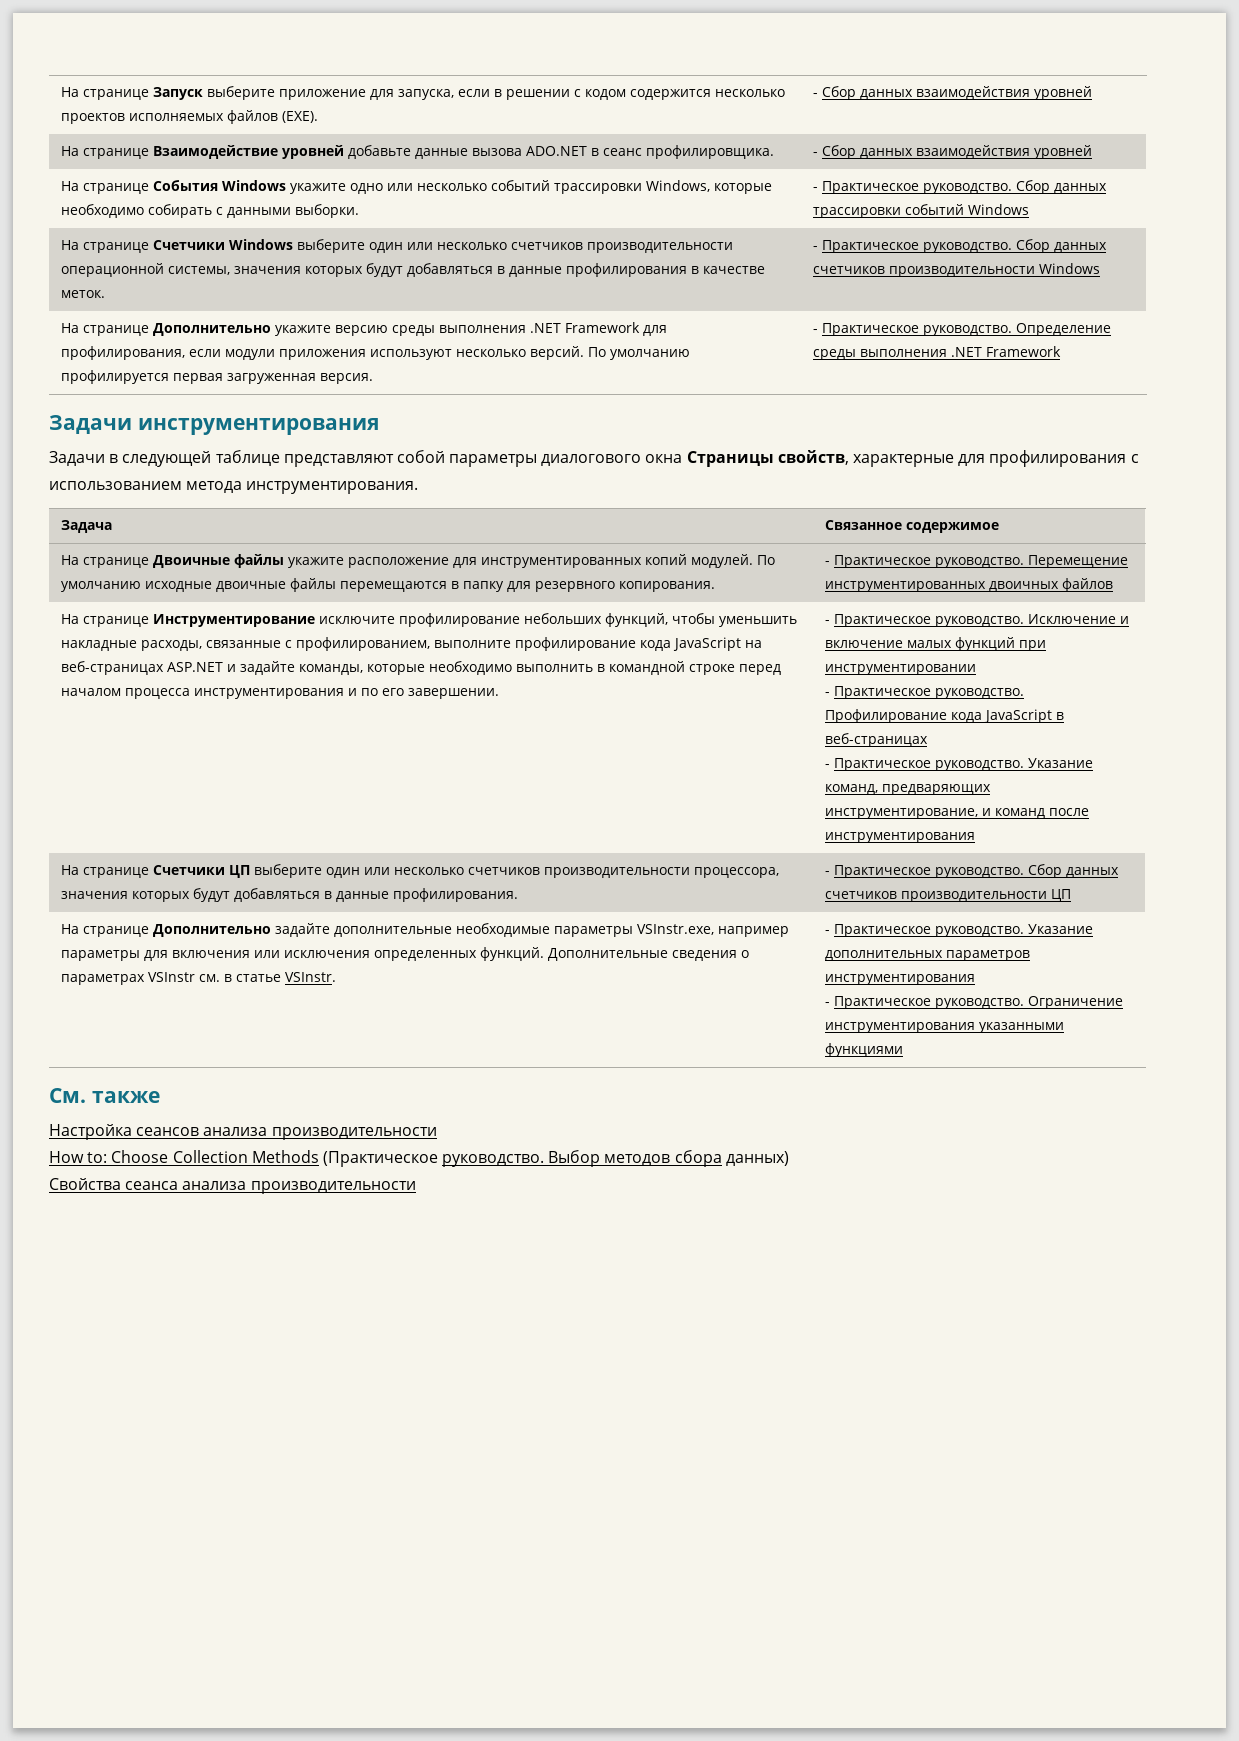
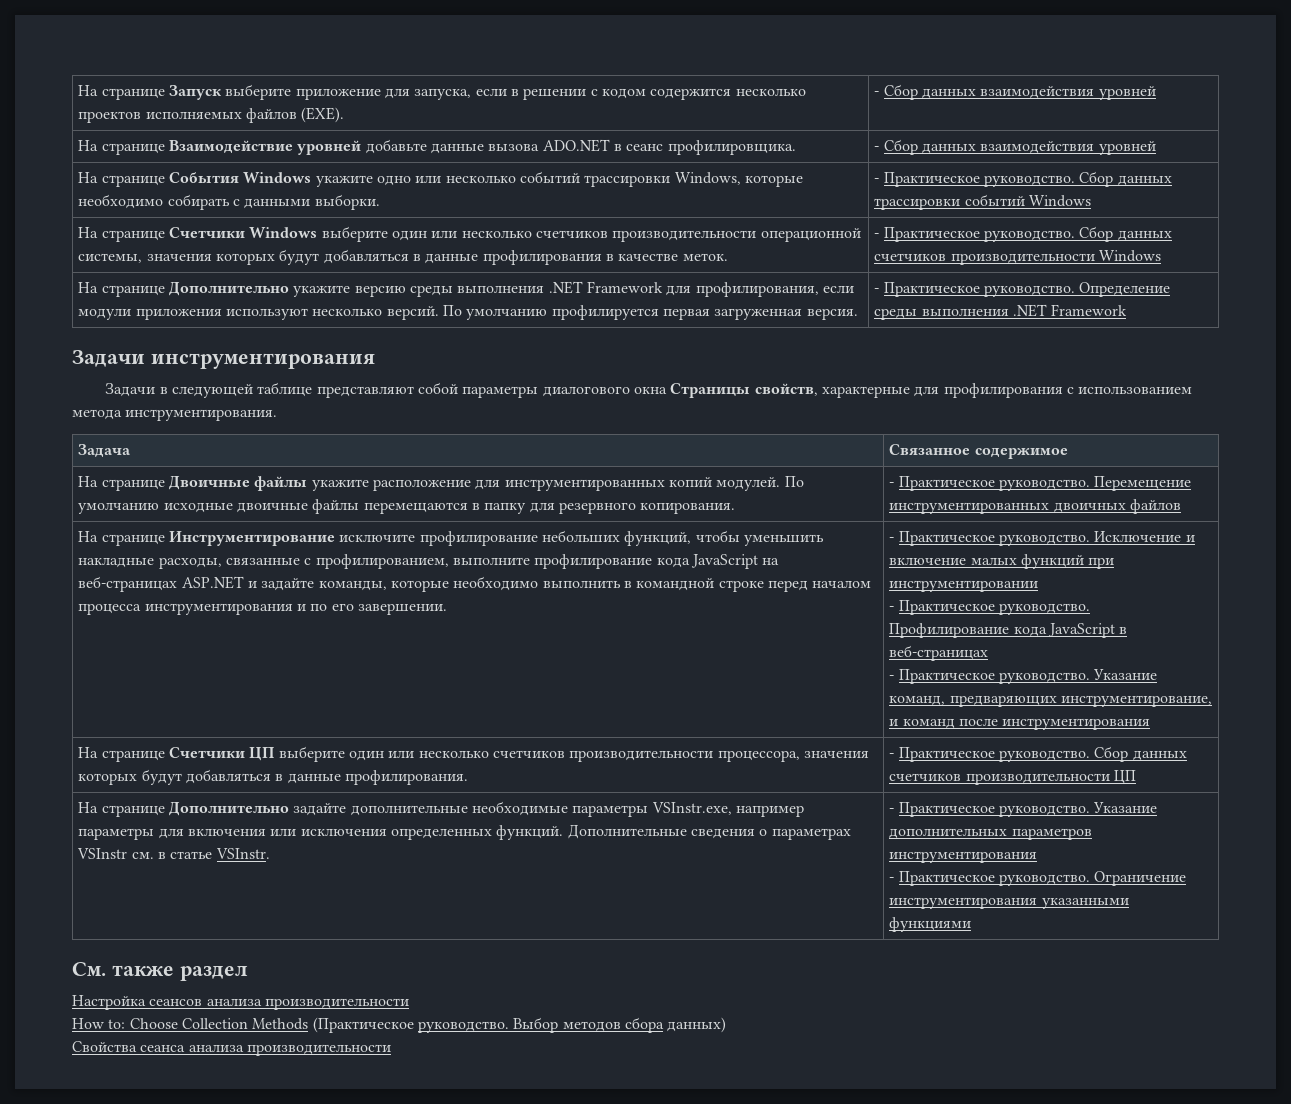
(160, 1097) none -> [179,965,248,981] раздел

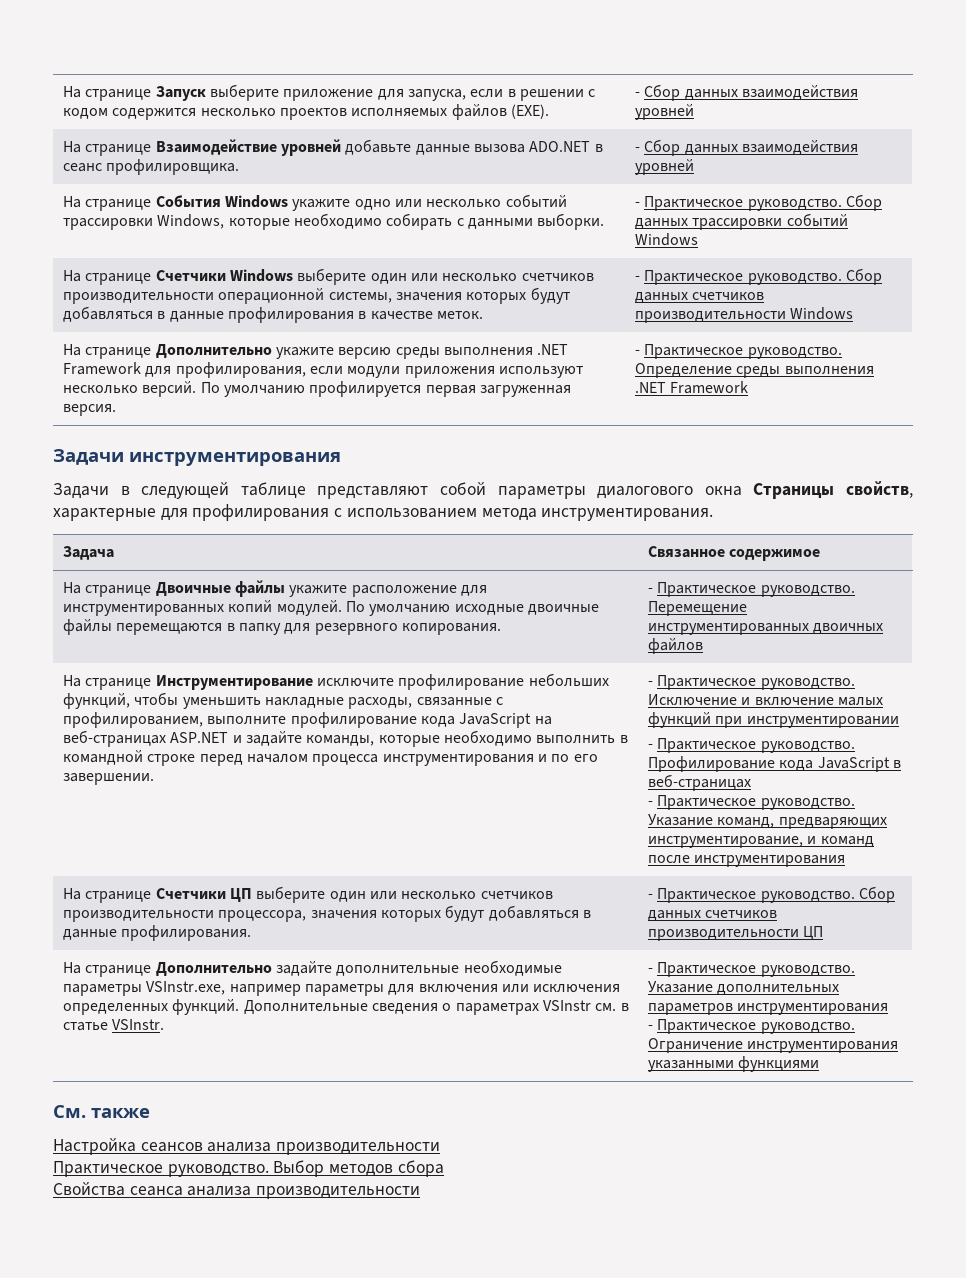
[179,965,248,981] раздел -> (150, 1113) none
[72,1017,414,1033] How to: Choose Collection Methods (Практическое -> [53,1161,163,1177] Практическое
[667,1017,727,1033] данных) -> (444, 1168) none

